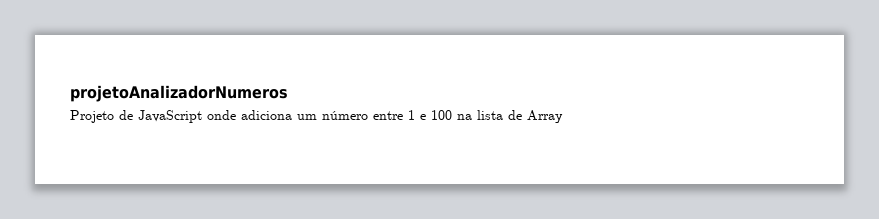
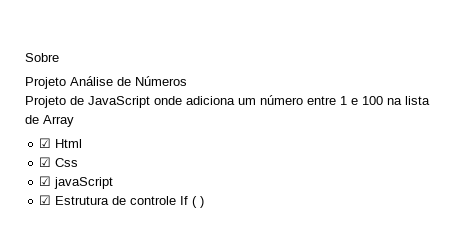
[70,85,288,102] projetoAnalizadorNumeros -> [25,53,59,62] [25,76,187,89] Sobre // Projeto Análise de Números
(563, 116) none -> [39,138,83,148] [39,157,79,167] [39,176,114,189] [39,195,205,208] // ☑ Html // ☑ Css // ☑ javaScript // ☑ Estrutura de controle If ( )

